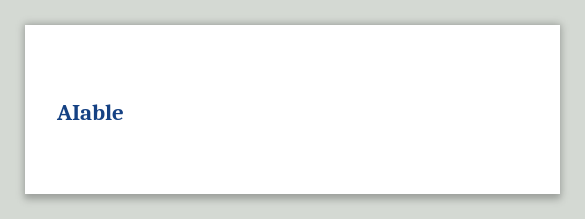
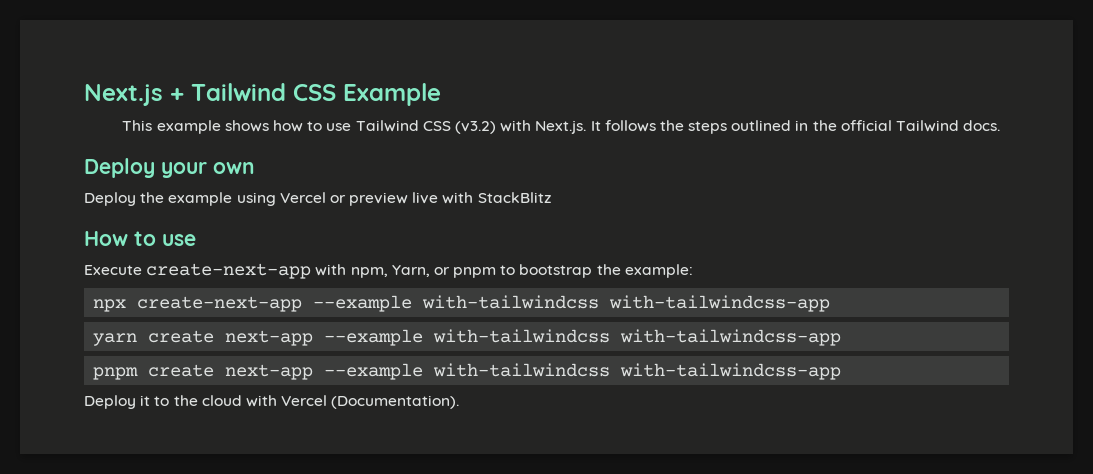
[56,104,124,120] AIable -> [84,83,441,106] [122,120,1001,134] [84,158,255,178] [84,192,551,206] [84,231,196,246] [84,263,693,279] [93,295,831,312] [93,329,842,346] [93,363,842,380] [84,395,460,409] Next.js + Tailwind CSS Example // This example shows how to use Tailwind CSS (v3.2) with Next.js. It follows the steps outlined in the official Tailwind docs. // Deploy your own // Deploy the example using Vercel or preview live with StackBlitz // How to use // Execute create-next-app with npm, Yarn, or pnpm to bootstrap the example: // npx create-next-app --example with-tailwindcss with-tailwindcss-app // yarn create next-app --example with-tailwindcss with-tailwindcss-app // pnpm create next-app --example with-tailwindcss with-tailwindcss-app // Deploy it to the cloud with Vercel (Documentation).

